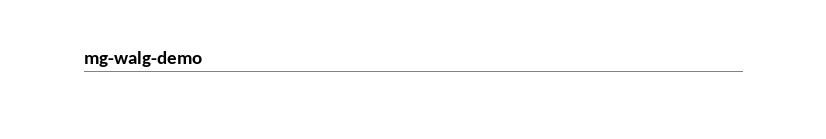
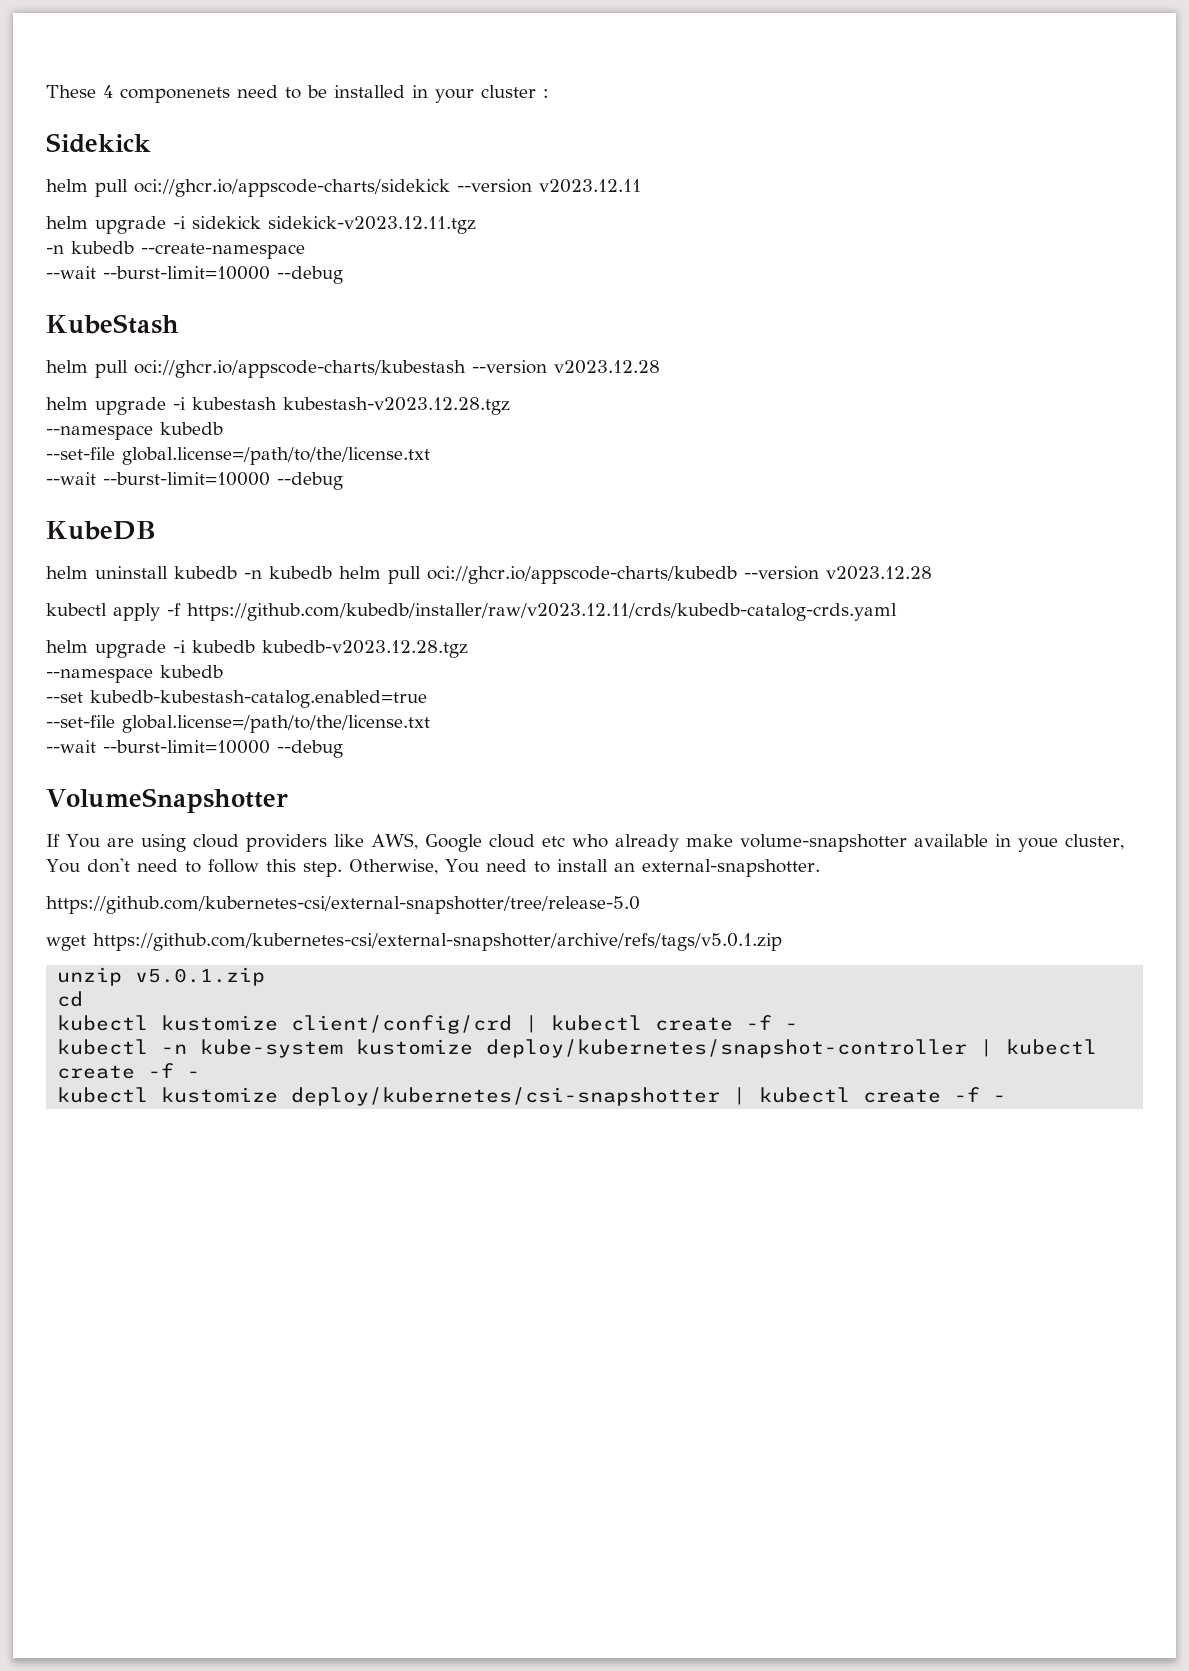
[84,51,202,67] mg-walg-demo -> [46,85,549,103] [46,133,151,153] [46,179,641,197] [46,216,476,234] [46,241,305,259] [46,266,343,284] [46,314,179,334] [46,360,660,378] [46,397,510,415] [46,422,223,440] [46,447,430,465] [46,472,343,490] [46,521,156,540] [46,566,932,584] [46,603,897,621] [46,640,468,658] [46,665,223,683] [46,690,427,708] [46,715,430,733] [46,740,343,758] [46,788,288,813] [46,833,1124,852] [46,858,820,877] [46,896,640,914] [46,933,782,951] [57,967,266,986] [57,991,84,1007] [57,1015,799,1034] [57,1039,1098,1058] [57,1063,201,1079] [57,1087,1007,1106] These 4 componenets need to be installed in your cluster : // Sidekick // helm pull oci://ghcr.io/appscode-charts/sidekick --version v2023.12.11 // helm upgrade -i sidekick sidekick-v2023.12.11.tgz // -n kubedb --create-namespace // --wait --burst-limit=10000 --debug // KubeStash // helm pull oci://ghcr.io/appscode-charts/kubestash --version v2023.12.28 // helm upgrade -i kubestash kubestash-v2023.12.28.tgz // --namespace kubedb // --set-file global.license=/path/to/the/license.txt // --wait --burst-limit=10000 --debug // KubeDB // helm uninstall kubedb -n kubedb helm pull oci://ghcr.io/appscode-charts/kubedb --version v2023.12.28 // kubectl apply -f https://github.com/kubedb/installer/raw/v2023.12.11/crds/kubedb-catalog-crds.yaml // helm upgrade -i kubedb kubedb-v2023.12.28.tgz // --namespace kubedb // --set kubedb-kubestash-catalog.enabled=true // --set-file global.license=/path/to/the/license.txt // --wait --burst-limit=10000 --debug // VolumeSnapshotter // If You are using cloud providers like AWS, Google cloud etc who already make volume-snapshotter available in youe cluster, You don't need to follow this step. Otherwise, You need to install an external-snapshotter. // https://github.com/kubernetes-csi/external-snapshotter/tree/release-5.0 // wget https://github.com/kubernetes-csi/external-snapshotter/archive/refs/tags/v5.0.1.zip // unzip v5.0.1.zip // cd // kubectl kustomize client/config/crd | kubectl create -f - // kubectl -n kube-system kustomize deploy/kubernetes/snapshot-controller | kubectl create -f - // kubectl kustomize deploy/kubernetes/csi-snapshotter | kubectl create -f -

